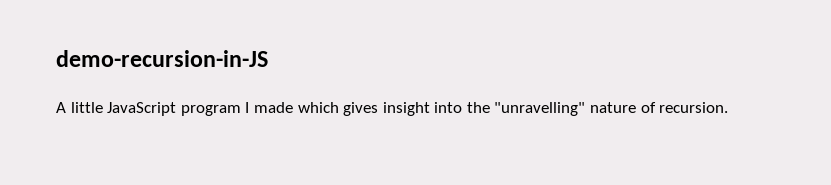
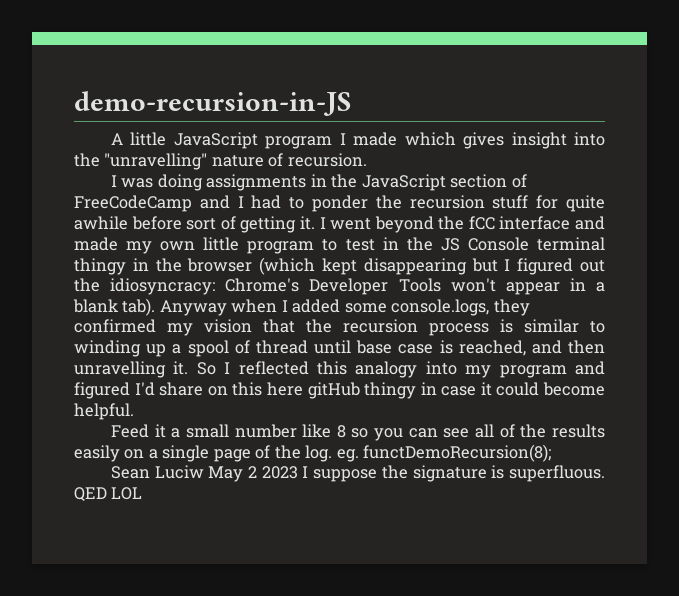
(729, 107) none -> [110,174,527,191] [74,195,606,212] [74,216,605,233] [74,237,605,254] [74,257,605,275] [74,278,605,295] [73,298,530,316] [74,319,605,336] [74,340,606,357] [74,361,605,378] [74,382,605,399] [74,403,134,420] [110,424,606,441] [74,444,552,462] [110,465,605,482] [74,487,143,501] // I was doing assignments in the JavaScript section of FreeCodeCamp and I had to ponder the recursion stuff for quite awhile before sort of getting it. I went beyond the fCC interface and made my own little program to test in the JS Console terminal thingy in the browser (which kept disappearing but I figured out the idiosyncracy: Chrome's Developer Tools won't appear in a blank tab). Anyway when I added some console.logs, they confirmed my vision that the recursion process is similar to winding up a spool of thread until base case is reached, and then unravelling it. So I reflected this analogy into my program and figured I'd share on this here gitHub thingy in case it could become helpful. // Feed it a small number like 8 so you can see all of the results easily on a single page of the log. eg. functDemoRecursion(8); // Sean Luciw May 2 2023 I suppose the signature is superfluous. QED LOL

